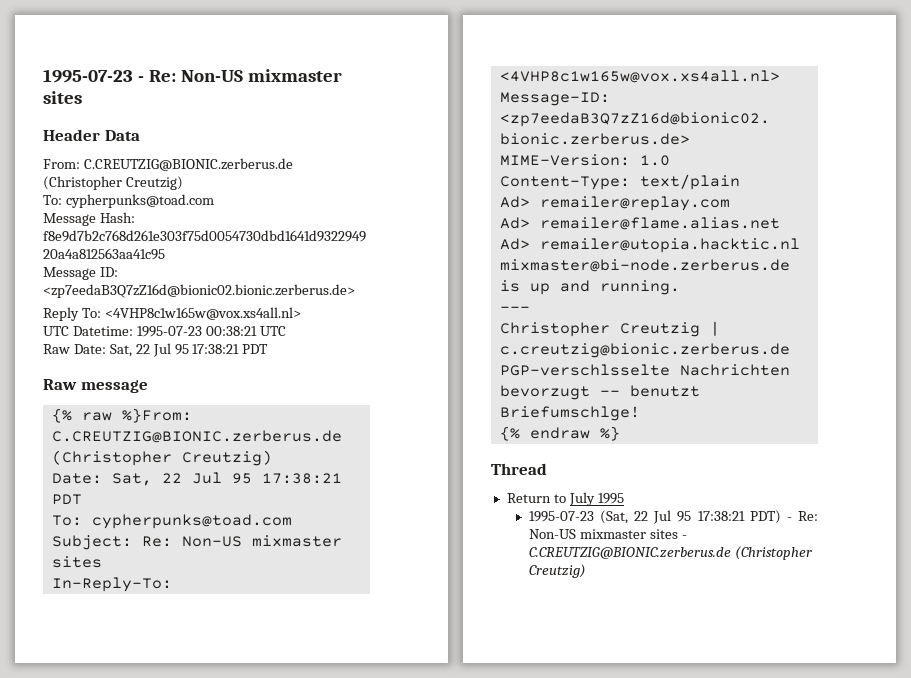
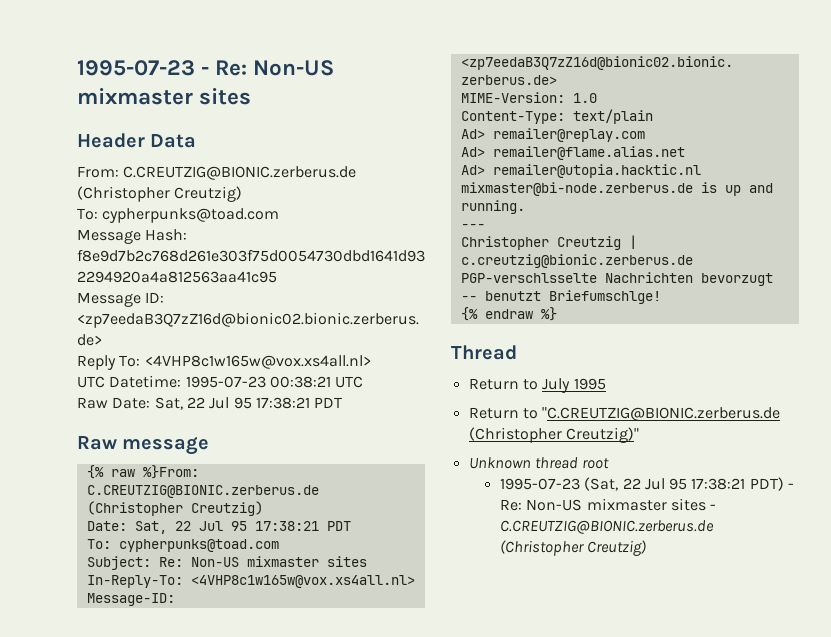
(624, 498) none -> [468,407,781,421] [468,427,639,443] [468,457,610,469] // Return to "C.CREUTZIG@BIONIC.zerberus.de (Christopher Creutzig)" // Unknown thread root

